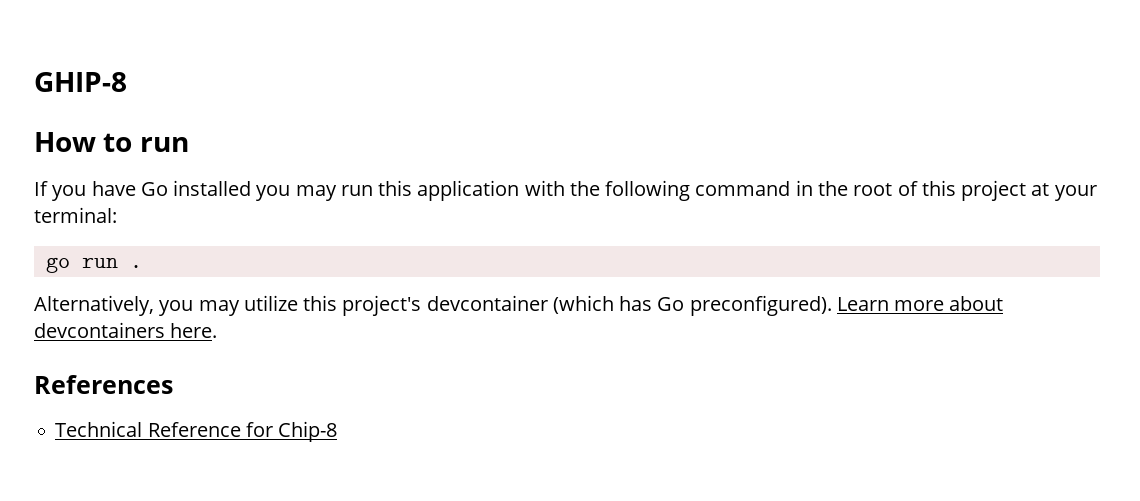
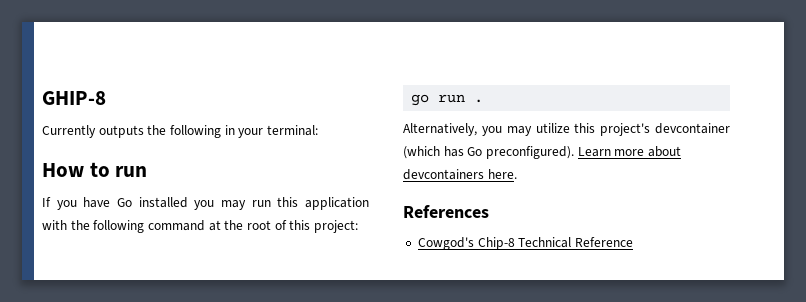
(127, 82) none -> [42,125,318,138] // Currently outputs the following in your terminal:
[795,180,813,196] in -> [208,220,221,231] at
[961,180,1097,201] [34,207,117,223] project at your terminal: -> [313,220,358,233] project:
[55,421,338,442] Technical Reference for Chip-8 -> [417,237,633,250] Cowgod's Chip-8 Technical Reference

